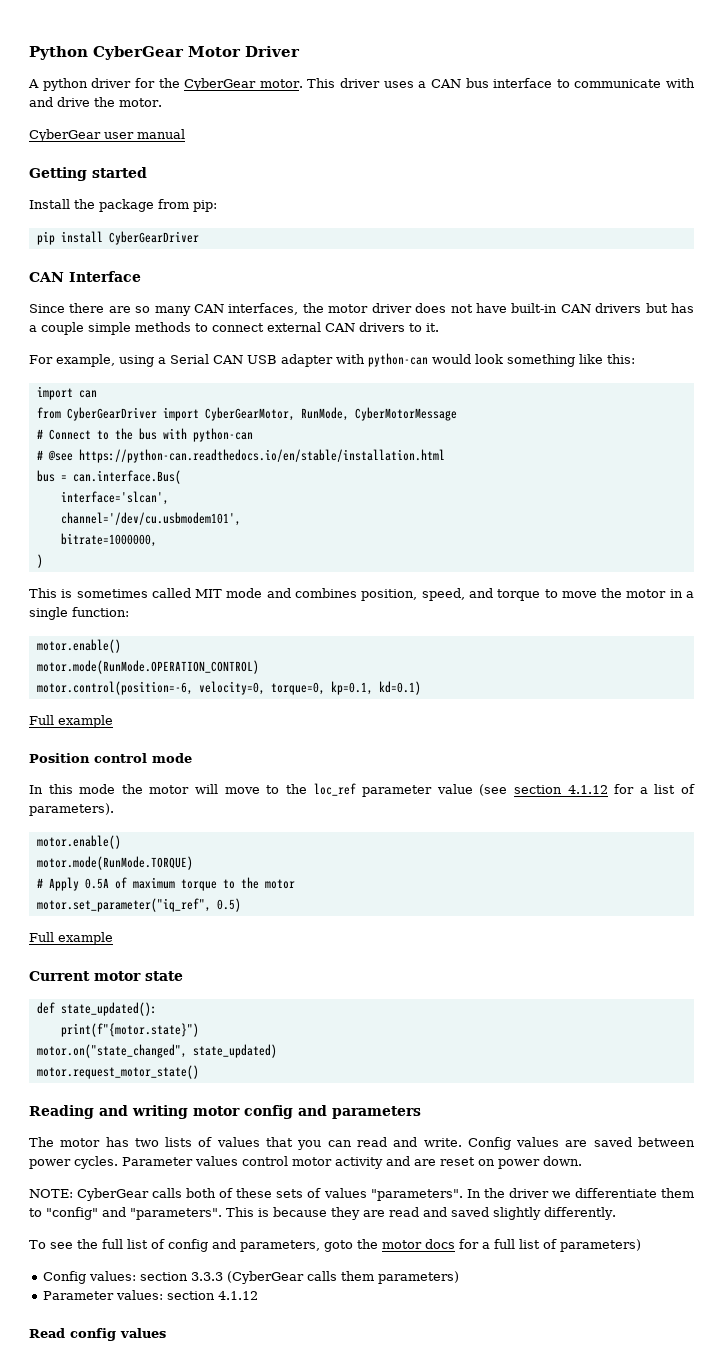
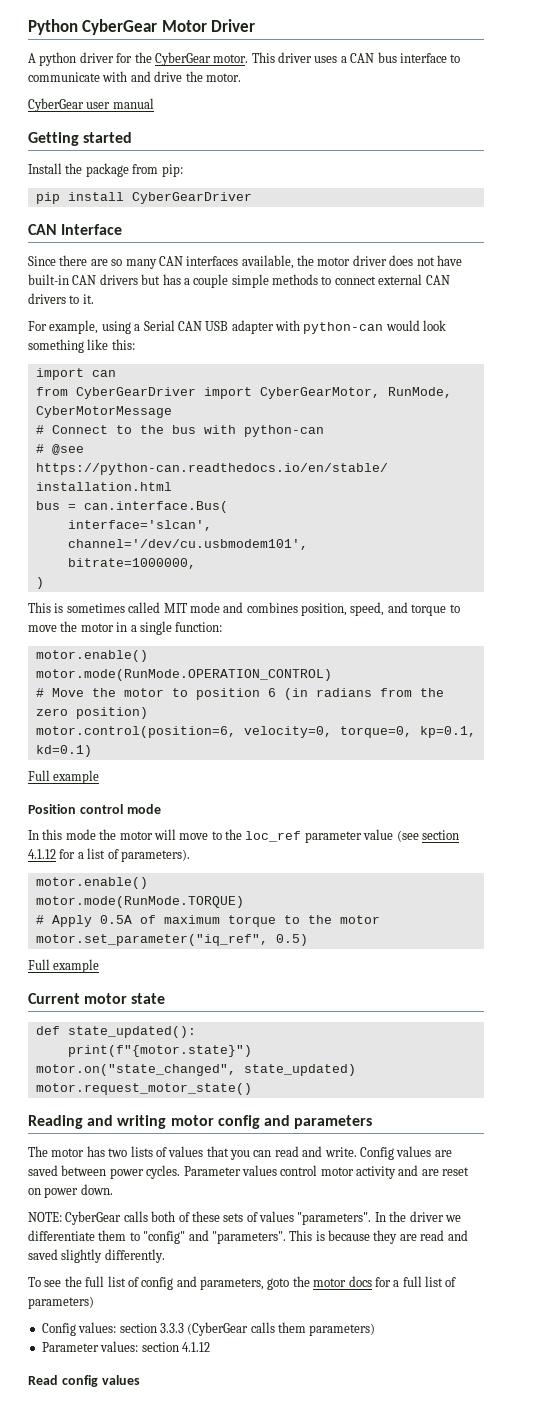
[228,303,299,315] interfaces, -> [186,255,294,269] interfaces available,
[36,681,193,695] motor.control(position=-6, -> [35,688,444,700] [35,707,148,719] [35,726,236,738] # Move the motor to position 6 (in radians from the zero position) // motor.control(position=6,

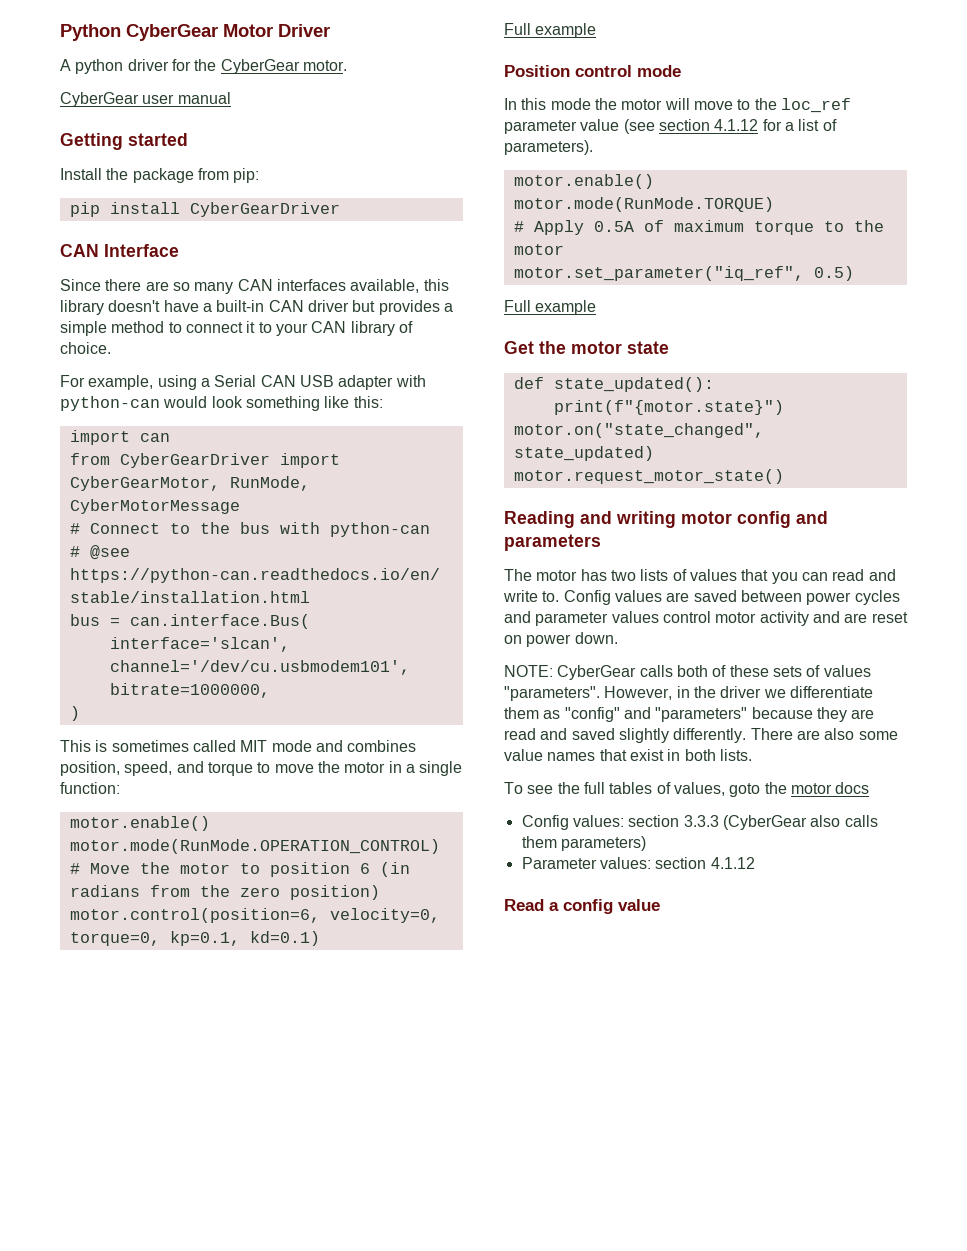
[251,52,461,63] [28,71,241,82] This driver uses a CAN bus interface to communicate with and drive the motor. -> (347, 65) none
[297,255,462,266] [28,274,450,288] [28,293,94,304] the motor driver does not have built-in CAN drivers but has a couple simple methods to connect external CAN drivers to it. -> [423,279,449,291] [60,300,453,315] [60,321,413,336] [60,342,111,354] this library doesn't have a built-in CAN driver but provides a simple method to connect it to your CAN library of choice.
[28,993,80,1004] Current -> [504,341,566,354] Get the
[324,1147,357,1157] write. -> [503,590,560,602] write to.
[146,1165,241,1179] cycles. Parameter -> [854,590,900,605] [504,611,609,626] cycles and parameter
[374,1212,386,1222] In -> [604,686,690,700] However, in
[129,1232,140,1241] to -> [543,710,561,719] as
[211,1230,325,1244] "parameters". This is -> [655,707,748,722] "parameters"
(165, 1256) none -> [750,728,898,740] [504,749,752,761] There are also some value names that exist in both lists.
[107,1276,264,1290] list of config and parameters, -> [609,782,725,796] tables of values,
[374,1276,457,1287] [28,1296,94,1309] for a full list of parameters) -> (870, 788) none
(249, 1329) none -> [810,815,841,827] also
[61,1375,140,1387] config values -> [549,899,660,914] a config value

